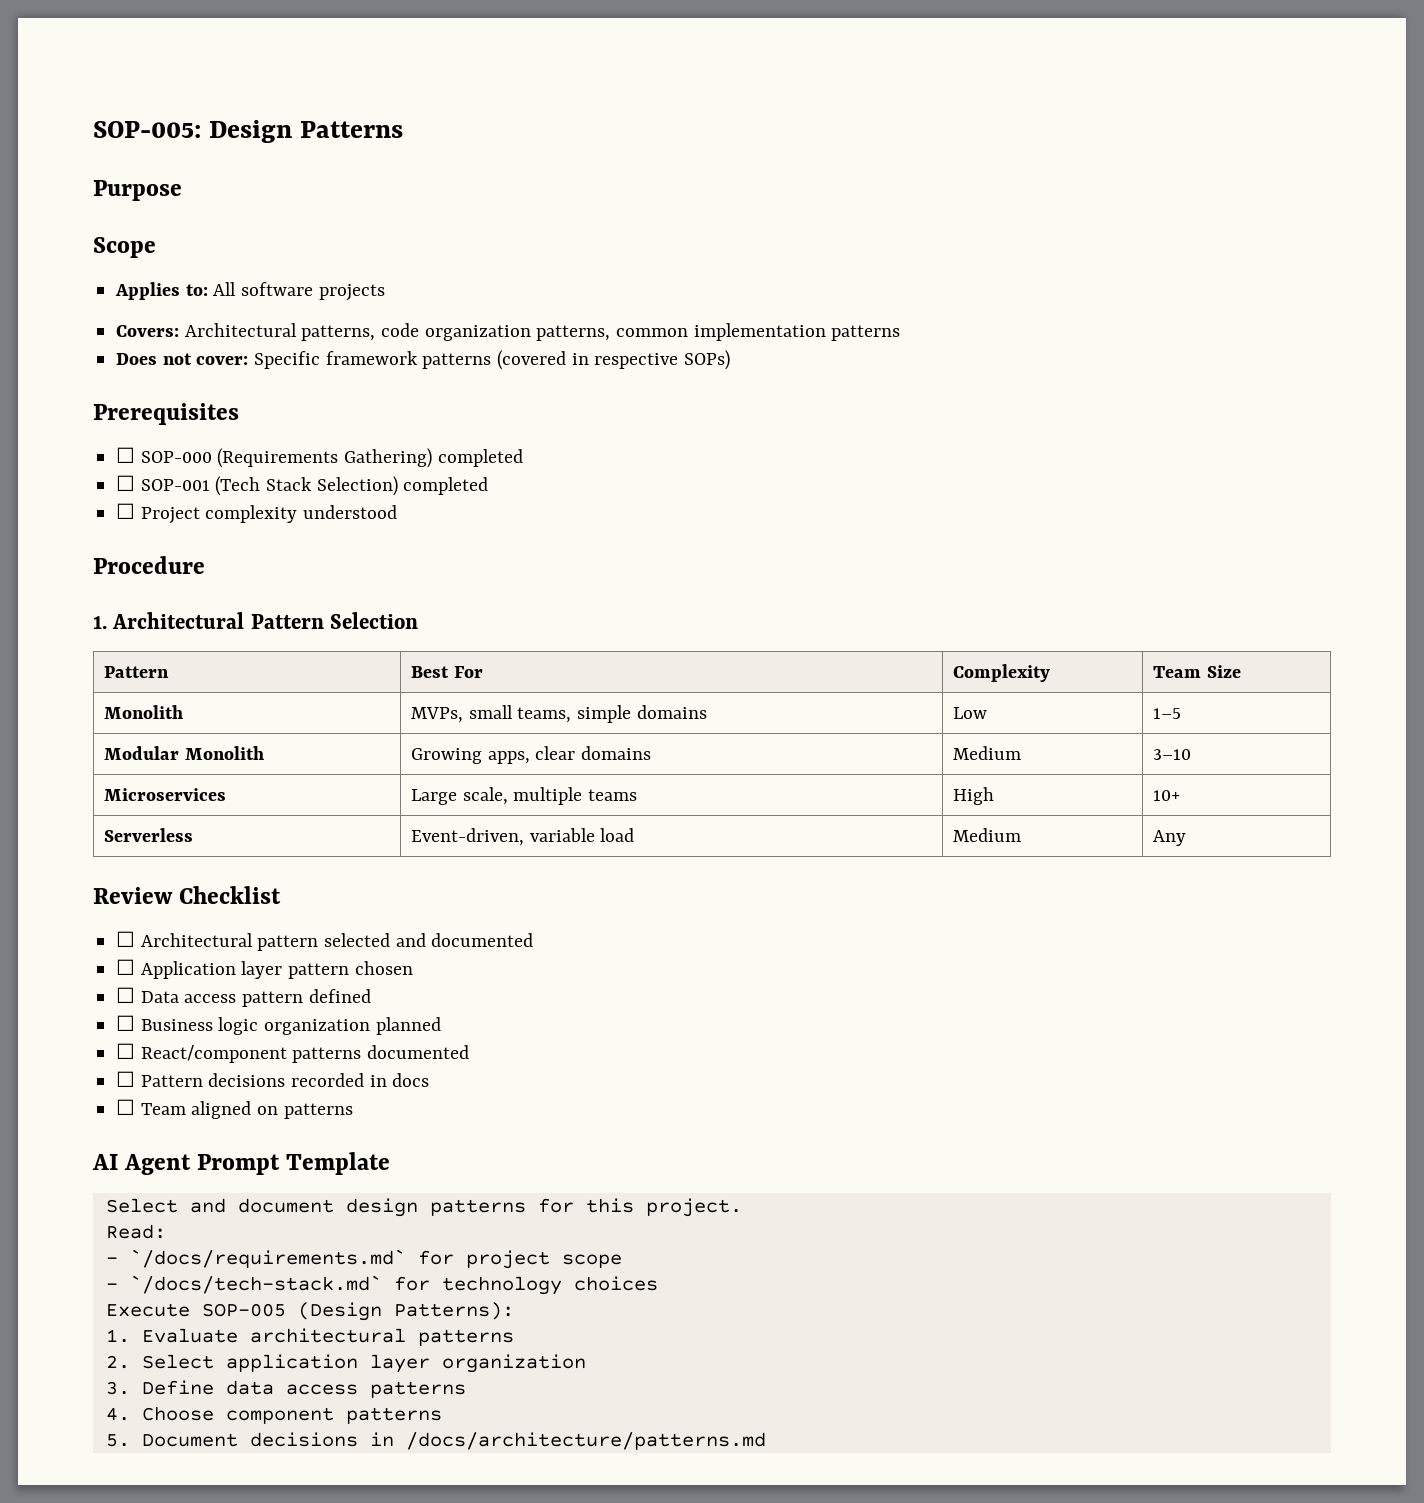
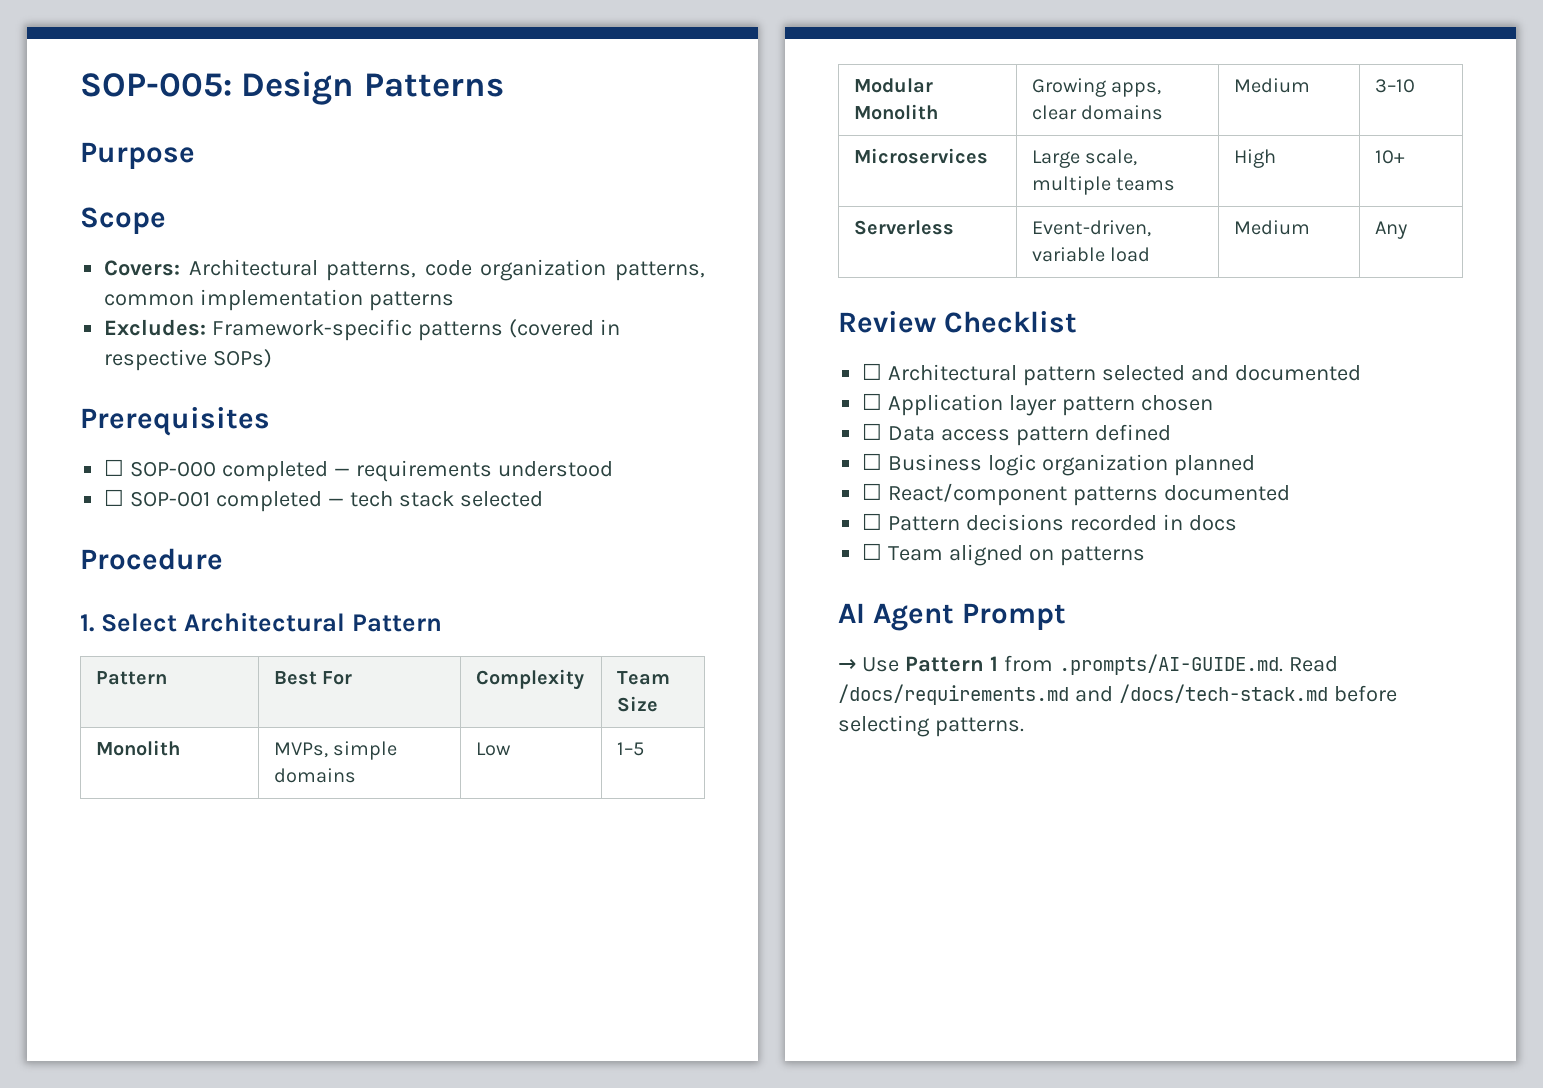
[115,282,385,301] // Applies to: All software projects -> (166, 220) none
[116,351,418,369] Does not cover: Specific framework -> [104,319,413,341] Excludes: Framework-specific
[217,448,523,468] (Requirements Gathering) completed -> [222,460,613,482] completed — requirements understood
[215,476,489,496] [116,503,398,524] (Tech Stack Selection) completed // ☐ Project complexity understood -> [216,491,543,512] completed — tech stack selected
(107, 622) none -> [100,613,177,632] Select
[330,612,419,629] Selection -> (442, 623) none
[468,705,572,723] small teams, -> (328, 750) none
[286,1152,391,1175] [105,1198,742,1217] [105,1224,166,1239] [105,1249,622,1269] [105,1275,658,1295] [105,1302,514,1321] [105,1328,514,1346] [105,1354,586,1373] [105,1380,466,1398] [105,1406,442,1424] [105,1432,766,1450] Template // Select and document design patterns for this project. // Read: // - `/docs/requirements.md` for project scope // - `/docs/tech-stack.md` for technology choices // Execute SOP-005 (Design Patterns): // 1. Evaluate architectural patterns // 2. Select application layer organization // 3. Define data access patterns // 4. Choose component patterns // 5. Document decisions in /docs/architecture/patterns.md -> [838,654,1338,675] [838,684,1397,705] [838,715,1024,737] // → Use Pattern 1 from .prompts/AI-GUIDE.md. Read /docs/requirements.md and /docs/tech-stack.md before selecting patterns.

